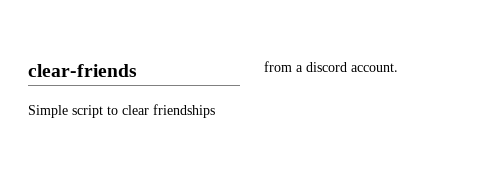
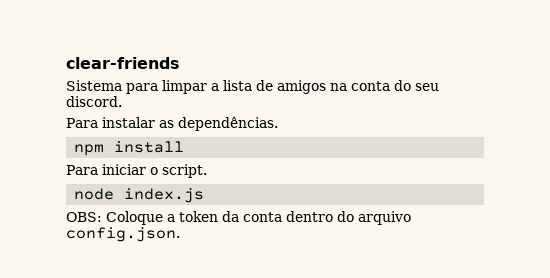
[28,104,215,118] [264,61,398,72] Simple script to clear friendships from a discord account. -> [66,80,439,94] [66,96,122,107] [66,117,278,131] [74,141,185,156] [66,164,207,178] [74,188,205,203] [66,211,411,225] [66,227,180,242] Sistema para limpar a lista de amigos na conta do seu discord. // Para instalar as dependências. // npm install // Para iniciar o script. // node index.js // OBS: Coloque a token da conta dentro do arquivo config.json.

